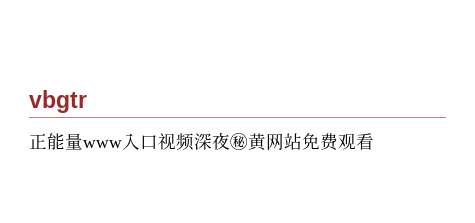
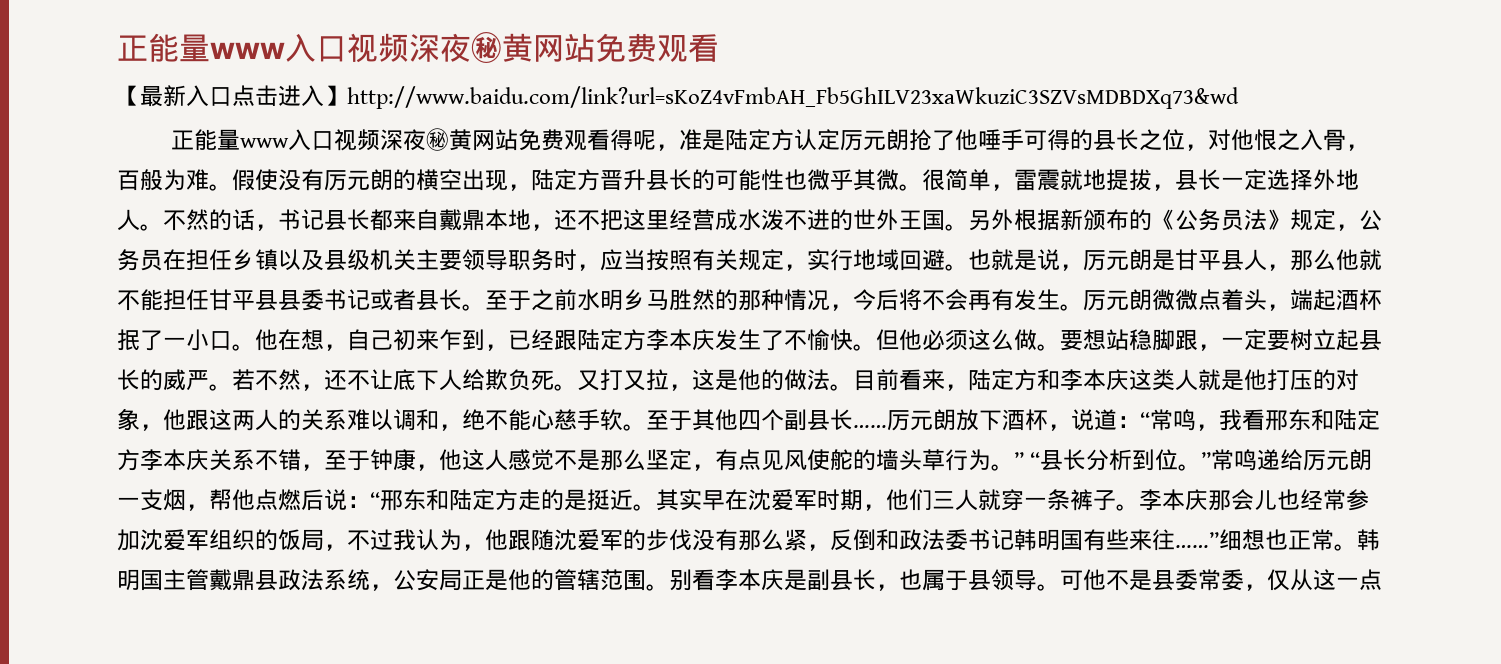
[29,90,87,113] vbgtr -> [117,32,719,63] [117,85,1239,109] 正能量www入口视频深夜㊙黄网站免费观看 // 【最新入口点击进入】http://www.baidu.com/link?url=sKoZ4vFmbAH_Fb5GhILV23xaWkuziC3SZVsMDBDXq73&wd
(374, 141) none -> [610,129,1370,151] [117,169,1359,191] [117,209,1382,231] [117,249,1382,271] [117,289,1382,311] [117,329,1382,351] [117,369,1359,391] [117,408,1380,431] [117,449,1373,471] [117,489,1369,511] [117,529,1380,551] [117,569,1382,591] 得呢，准是陆定方认定厉元朗抢了他唾手可得的县长之位，对他恨之入骨，百般为难。假使没有厉元朗的横空出现，陆定方晋升县长的可能性也微乎其微。很简单，雷震就地提拔，县长一定选择外地人。不然的话，书记县长都来自戴鼎本地，还不把这里经营成水泼不进的世外王国。另外根据新颁布的《公务员法》规定，公务员在担任乡镇以及县级机关主要领导职务时，应当按照有关规定，实行地域回避。也就是说，厉元朗是甘平县人，那么他就不能担任甘平县县委书记或者县长。至于之前水明乡马胜然的那种情况，今后将不会再有发生。厉元朗微微点着头，端起酒杯抿了一小口。他在想，自己初来乍到，已经跟陆定方李本庆发生了不愉快。但他必须这么做。要想站稳脚跟，一定要树立起县长的威严。若不然，还不让底下人给欺负死。又打又拉，这是他的做法。目前看来，陆定方和李本庆这类人就是他打压的对象，他跟这两人的关系难以调和，绝不能心慈手软。至于其他四个副县长……厉元朗放下酒杯，说道：“常鸣，我看邢东和陆定方李本庆关系不错，至于钟康，他这人感觉不是那么坚定，有点见风使舵的墙头草行为。” “县长分析到位。”常鸣递给厉元朗一支烟，帮他点燃后说：“邢东和陆定方走的是挺近。其实早在沈爱军时期，他们三人就穿一条裤子。李本庆那会儿也经常参加沈爱军组织的饭局，不过我认为，他跟随沈爱军的步伐没有那么紧，反倒和政法委书记韩明国有些来往……”细想也正常。韩明国主管戴鼎县政法系统，公安局正是他的管辖范围。别看李本庆是副县长，也属于县领导。可他不是县委常委，仅从这一点

